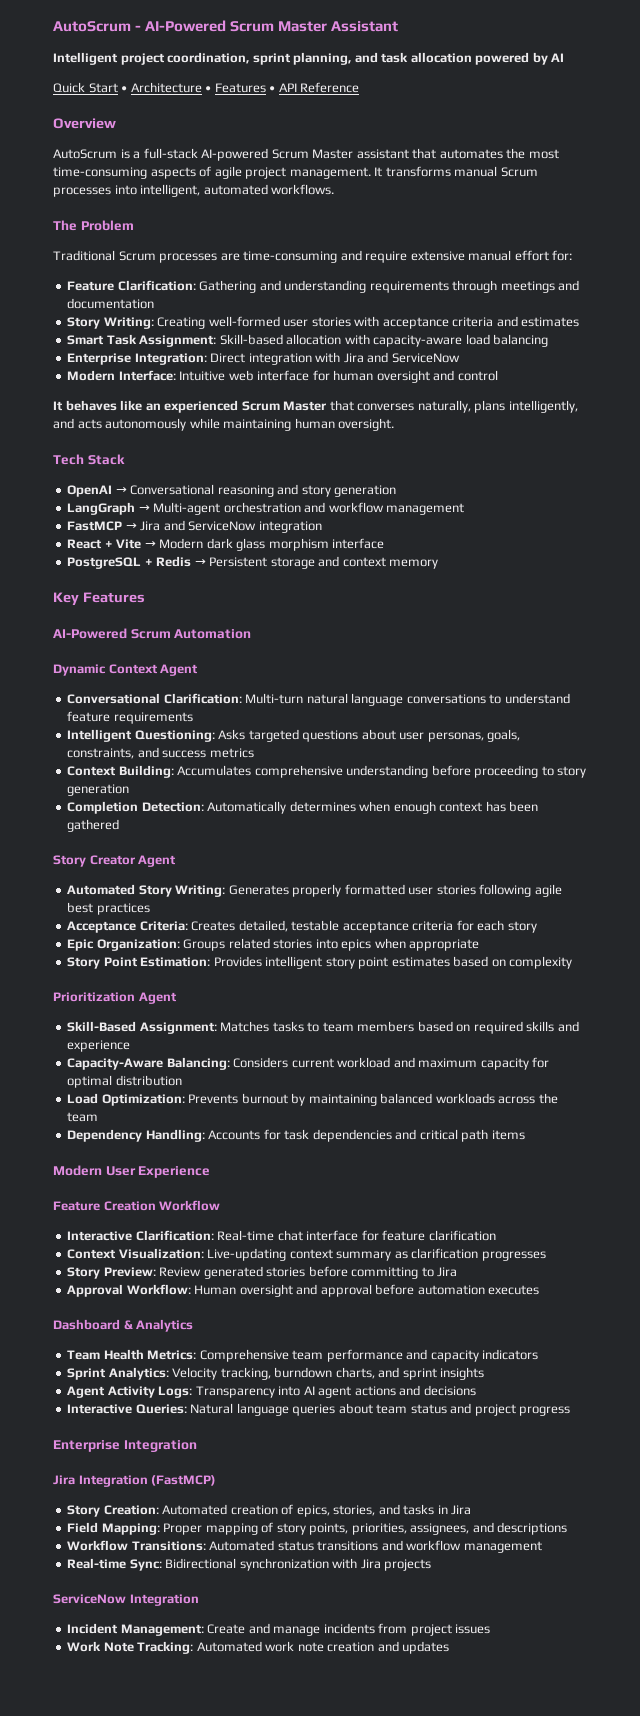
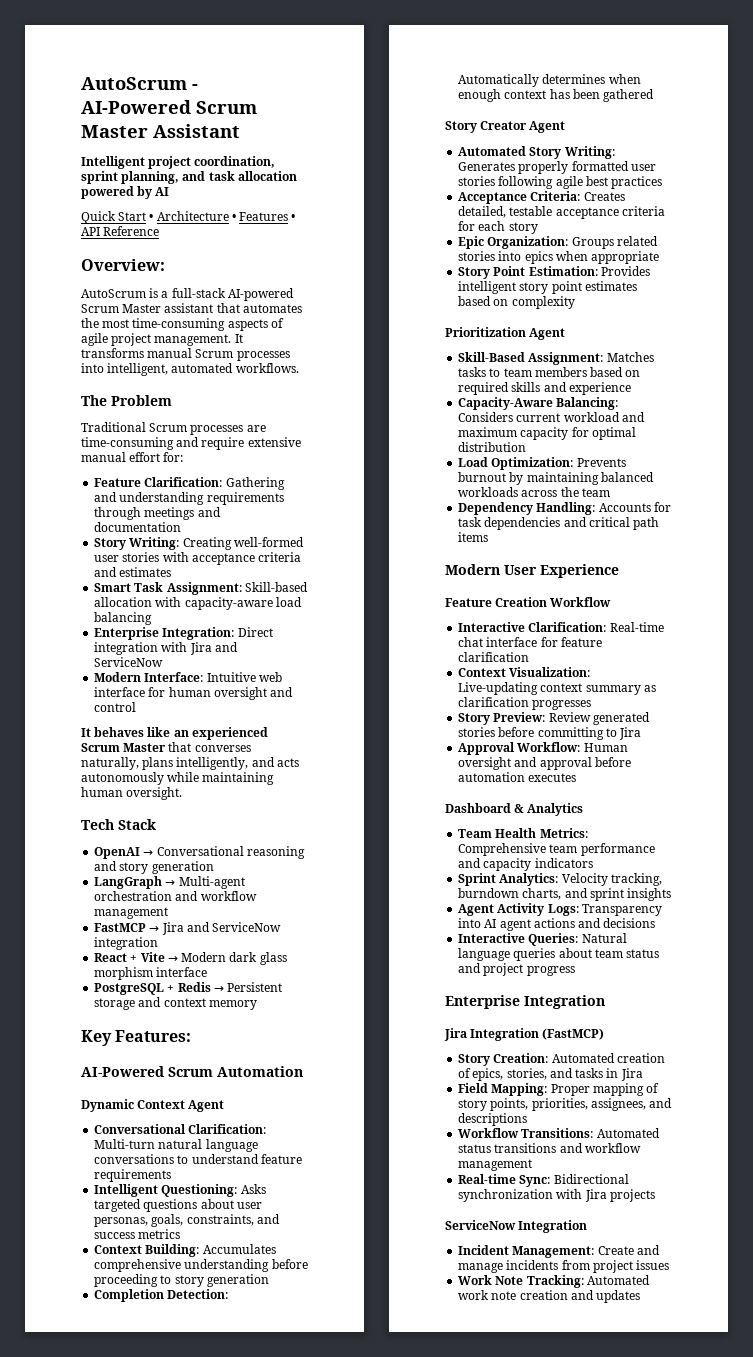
[53,118,116,129] Overview -> [81,259,165,271] Overview:
[82,592,145,603] Features -> [115,1030,192,1042] Features:

